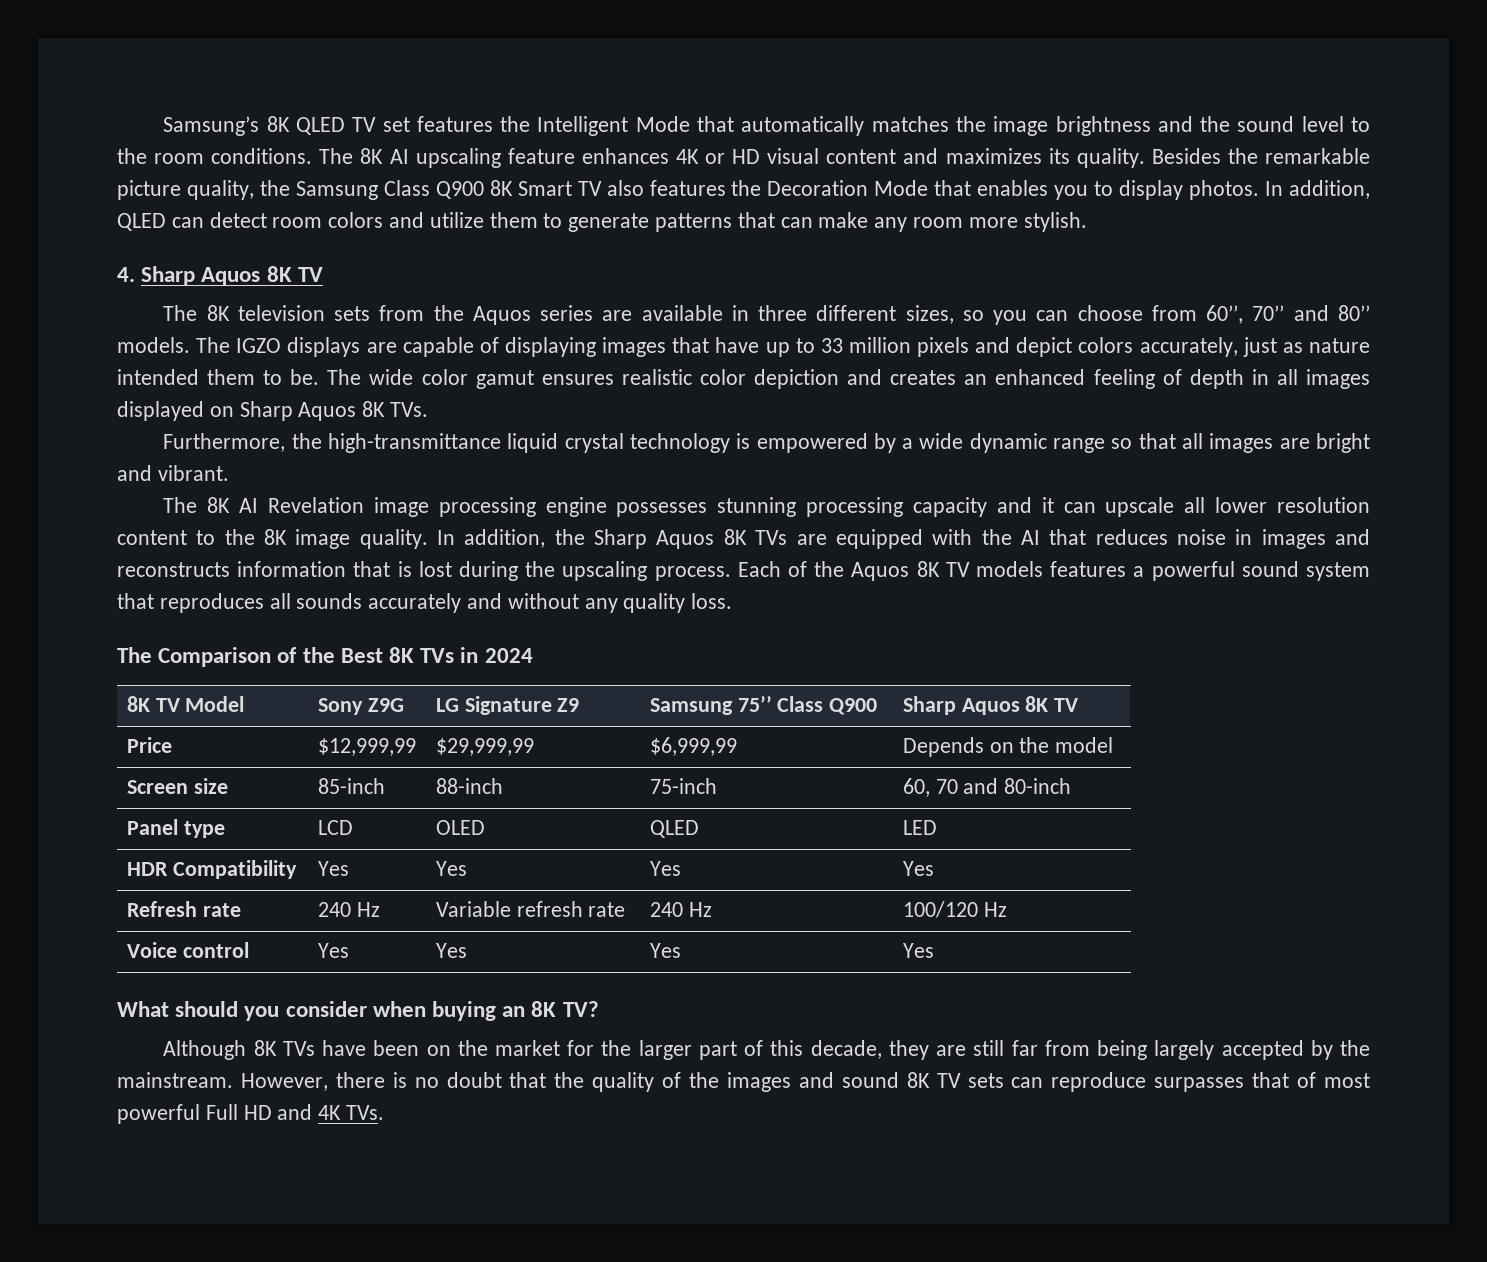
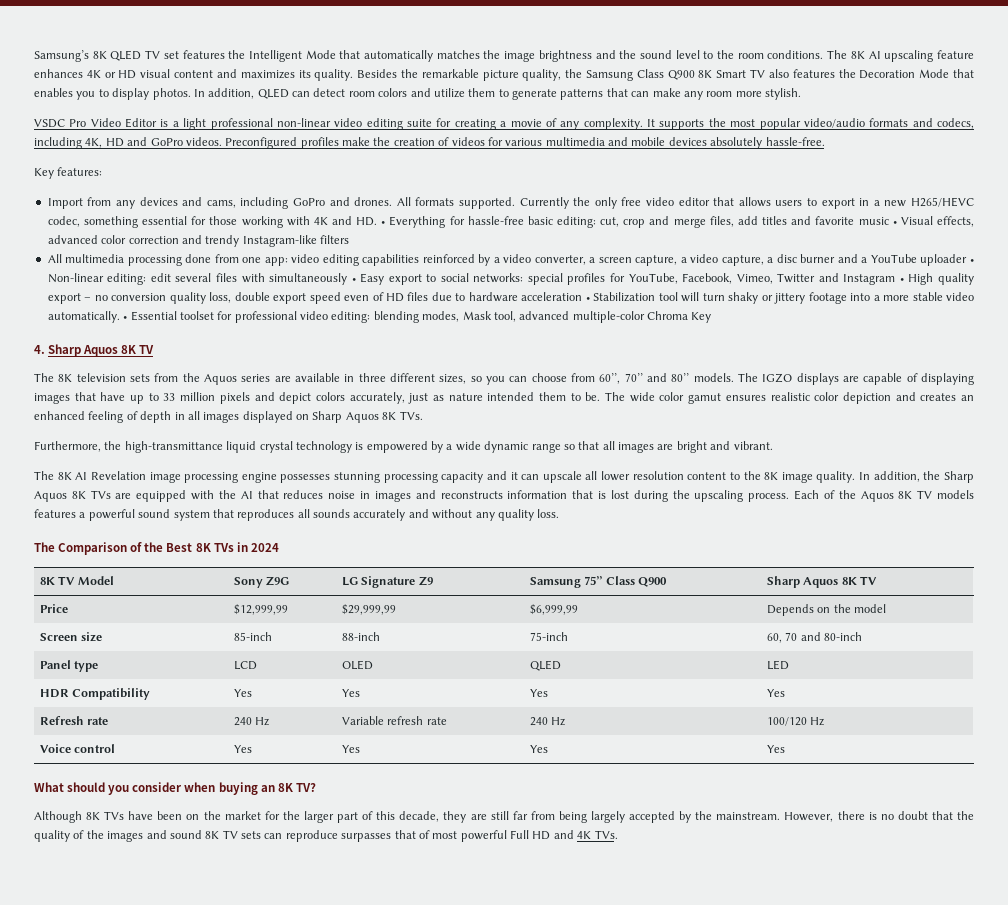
(1087, 222) none -> [34,118,974,130] [34,137,825,149] [34,167,103,179] [47,197,974,209] [47,216,974,228] [47,235,349,247] [47,254,974,266] [47,273,975,285] [47,292,975,304] [47,311,712,323] // VSDC Pro Video Editor is a light professional non-linear video editing suite for creating a movie of any complexity. It supports the most popular video/audio formats and codecs, including 4K, HD and GoPro videos. Preconfigured profiles make the creation of videos for various multimedia and mobile devices absolutely hassle-free. // Key features: // Import from any devices and cams, including GoPro and drones. All formats supported. Сurrently the only free video editor that allows users to export in a new H265/HEVC codec, something essential for those working with 4K and HD. • Everything for hassle-free basic editing: cut, crop and merge files, add titles and favorite music • Visual effects, advanced color correction and trendy Instagram-like filters // All multimedia processing done from one app: video editing capabilities reinforced by a video converter, a screen capture, a video capture, a disc burner and a YouTube uploader • Non-linear editing: edit several files with simultaneously • Easy export to social networks: special profiles for YouTube, Facebook, Vimeo, Twitter and Instagram • High quality export – no conversion quality loss, double export speed even of HD files due to hardware acceleration • Stabilization tool will turn shaky or jittery footage into a more stable video automatically. • Essential toolset for professional video editing: blending modes, Mask tool, advanced multiple-color Chroma Key

